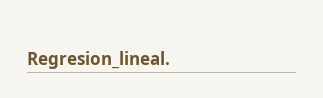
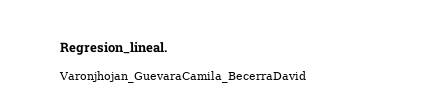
(170, 60) none -> [59,71,306,83] // Varonjhojan_GuevaraCamila_BecerraDavid

